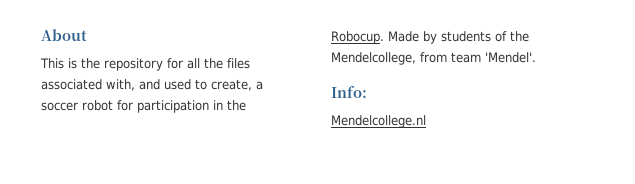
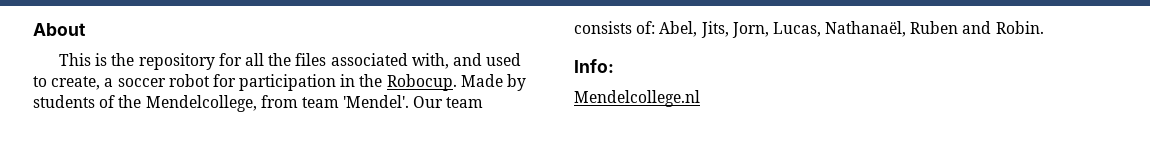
(536, 57) none -> [413,96,484,108] [574,21,1044,38] Our team consists of: Abel, Jits, Jorn, Lucas, Nathanaël, Ruben and Robin.

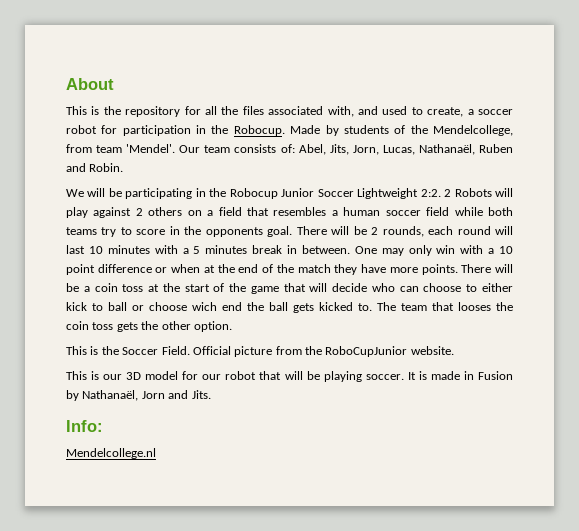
(1044, 27) none -> [66,188,513,199] [66,207,513,218] [66,226,513,237] [66,245,513,256] [66,264,513,275] [66,283,513,294] [66,302,513,313] [66,321,232,332] [66,346,454,357] [66,371,513,382] [66,390,211,401] // We will be participating in the Robocup Junior Soccer Lightweight 2:2. 2 Robots will play against 2 others on a field that resembles a human soccer field while both teams try to score in the opponents goal. There will be 2 rounds, each round will last 10 minutes with a 5 minutes break in between. One may only win with a 10 point difference or when at the end of the match they have more points. There will be a coin toss at the start of the game that will decide who can choose to either kick to ball or choose wich end the ball gets kicked to. The team that looses the coin toss gets the other option. // This is the Soccer Field. Official picture from the RoboCupJunior website. // This is our 3D model for our robot that will be playing soccer. It is made in Fusion by Nathanaël, Jorn and Jits.

